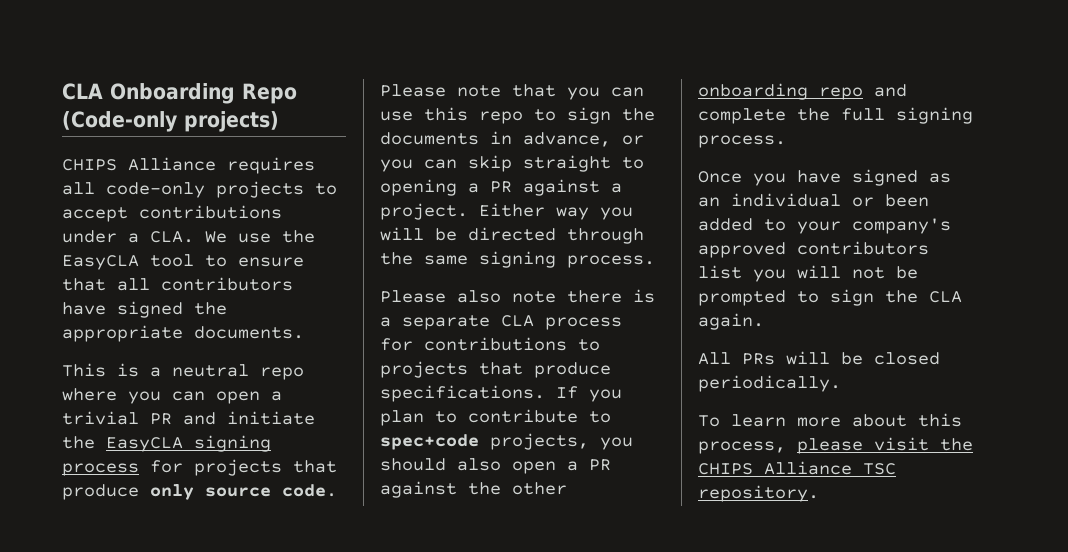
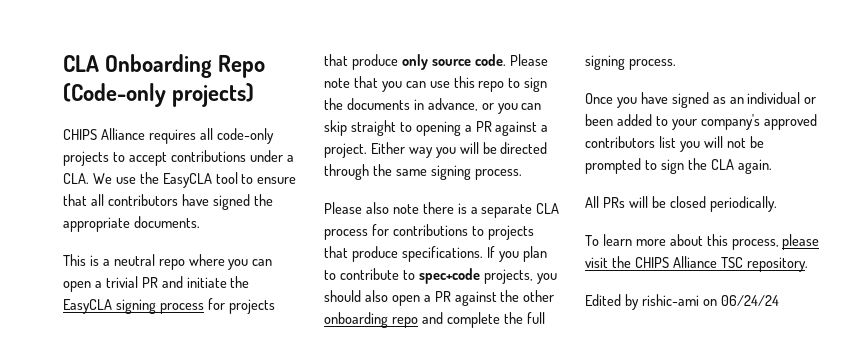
(819, 493) none -> [585,294,779,310] // Edited by rishic-ami on 06/24/24

